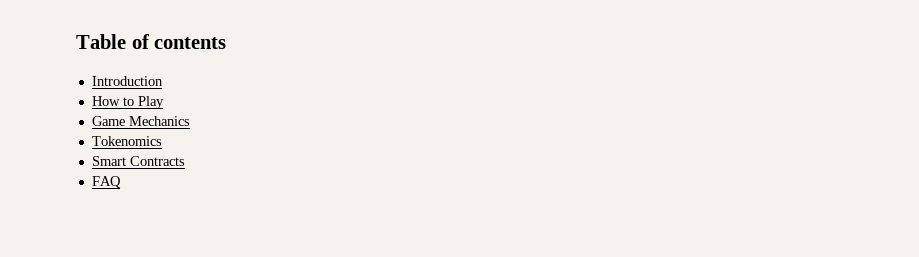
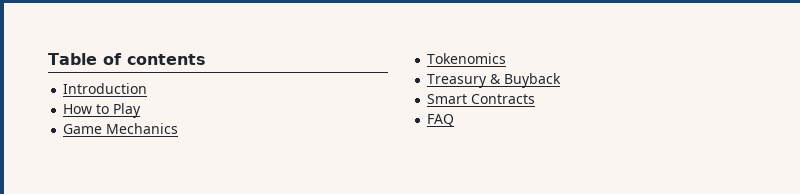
(162, 141) none -> [427,73,562,88] // Treasury & Buyback

